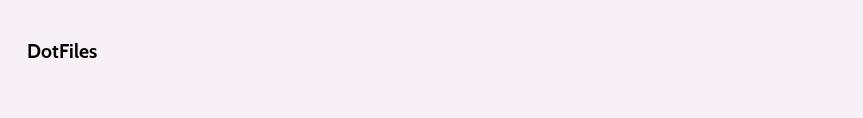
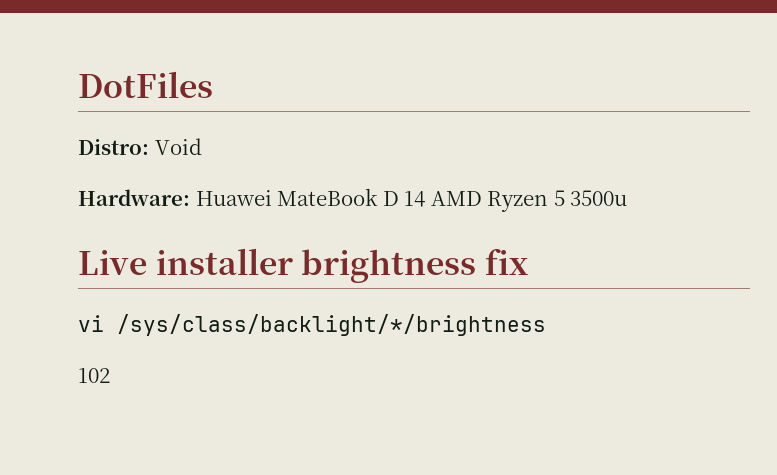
(97, 50) none -> [78,138,202,155] [78,188,628,212] [78,248,528,283] [78,314,546,336] [78,368,110,383] // Distro: Void // Hardware: Huawei MateBook D 14 AMD Ryzen 5 3500u // Live installer brightness fix // vi /sys/class/backlight/*/brightness // 102

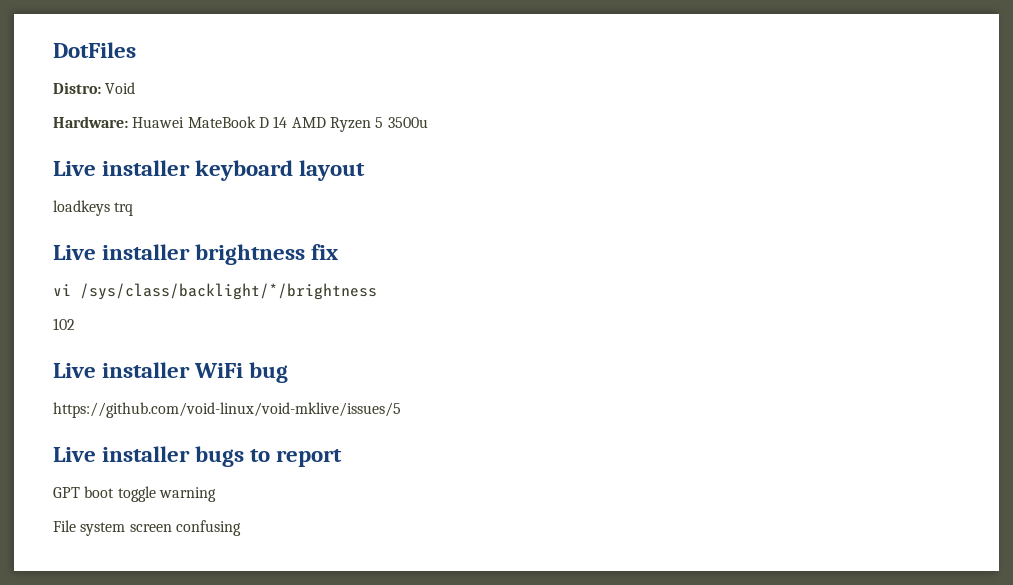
(628, 198) none -> [53,160,366,181] [53,200,134,216] // Live installer keyboard layout // loadkeys trq
(110, 375) none -> [53,362,289,383] [53,402,401,418] [53,446,343,467] [53,486,216,502] [53,520,241,536] // Live installer WiFi bug // https://github.com/void-linux/void-mklive/issues/5 // Live installer bugs to report // GPT boot toggle warning // File system screen confusing

